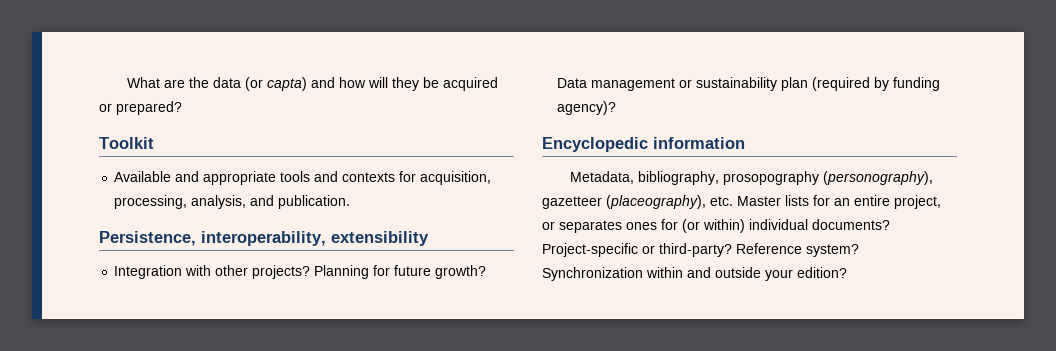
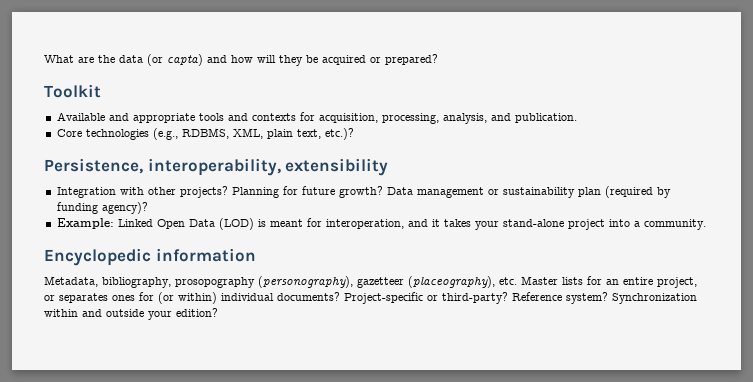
(351, 202) none -> [56,128,354,140] // Core technologies (e.g., RDBMS, XML, plain text, etc.)?
(617, 108) none -> [56,218,706,230] // Example: Linked Open Data (LOD) is meant for interoperation, and it takes your stand-alone project into a community.

